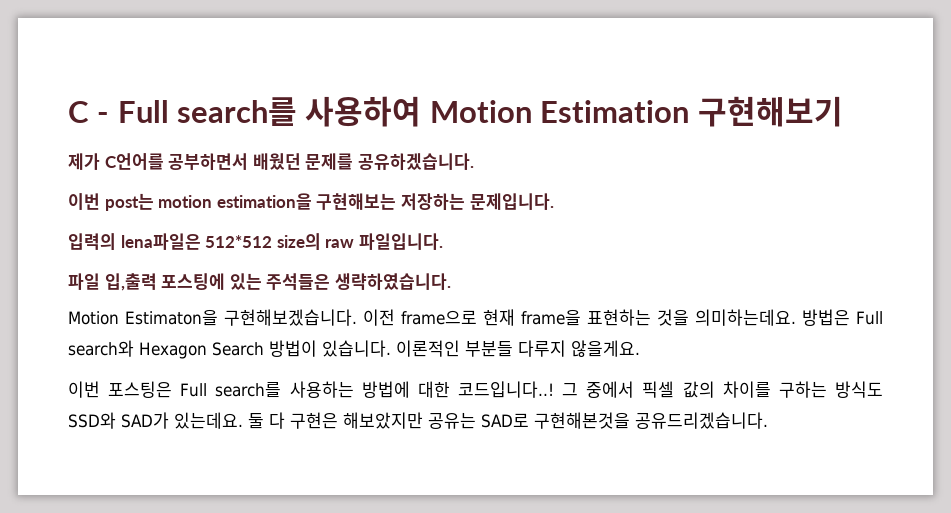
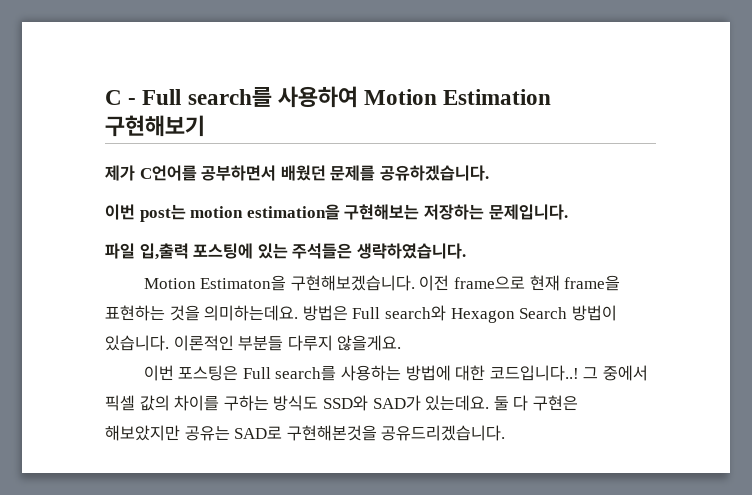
[68,233,443,250] // 입력의 lena파일은 512*512 size의 raw 파일입니다. -> (568, 212) none

